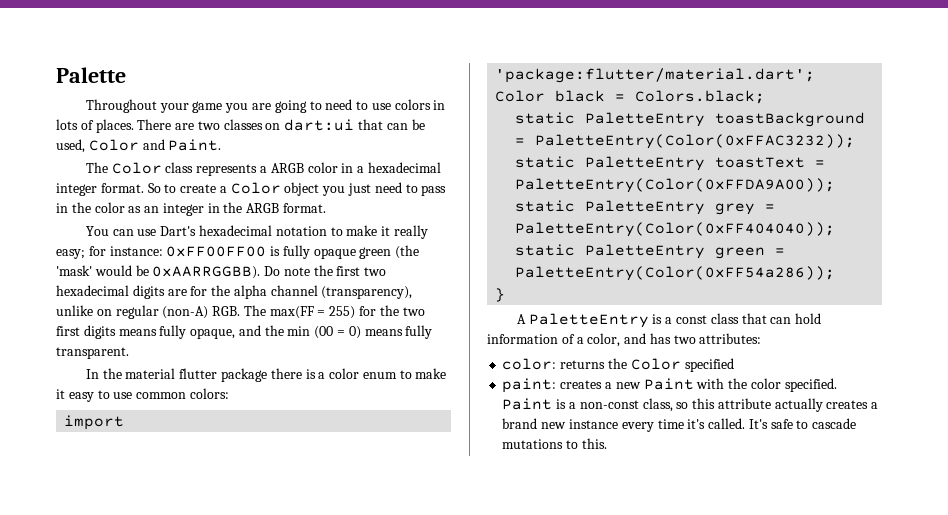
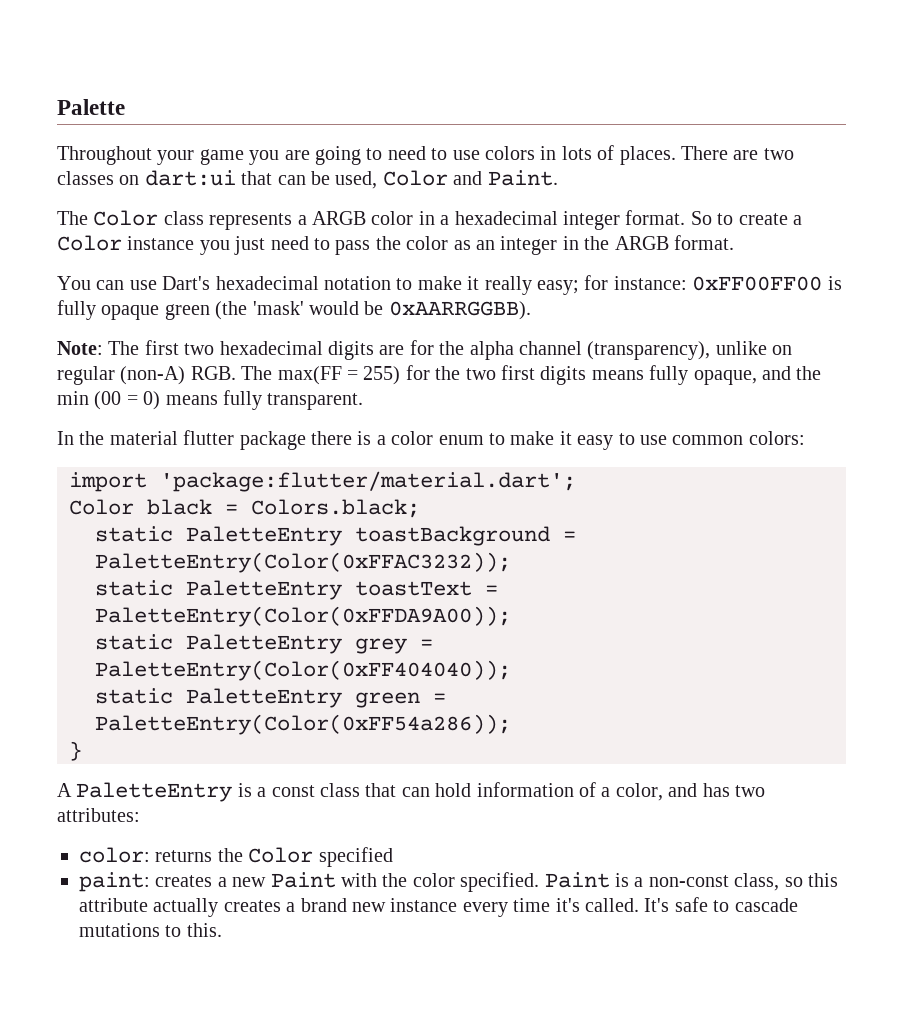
[284,182,320,196] object -> [127,236,195,250] instance
[56,203,68,213] in -> (371, 247) none
[264,265,333,276] Do note the -> [57,341,140,355] // Note: The

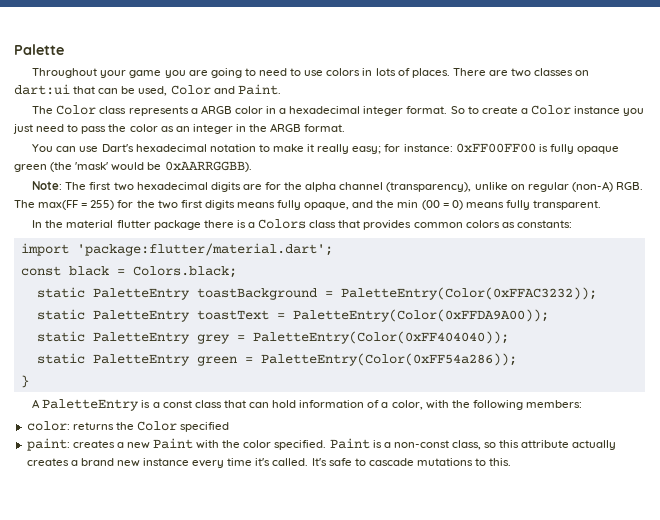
[391,431,805,450] color enum to make it easy to use common colors: -> [258,219,572,230] Colors class that provides common colors as constants:
[69,499,134,515] Color -> [20,266,61,276] const
[668,783,765,797] [57,808,140,822] and has two attributes: -> [425,400,582,410] with the following members:

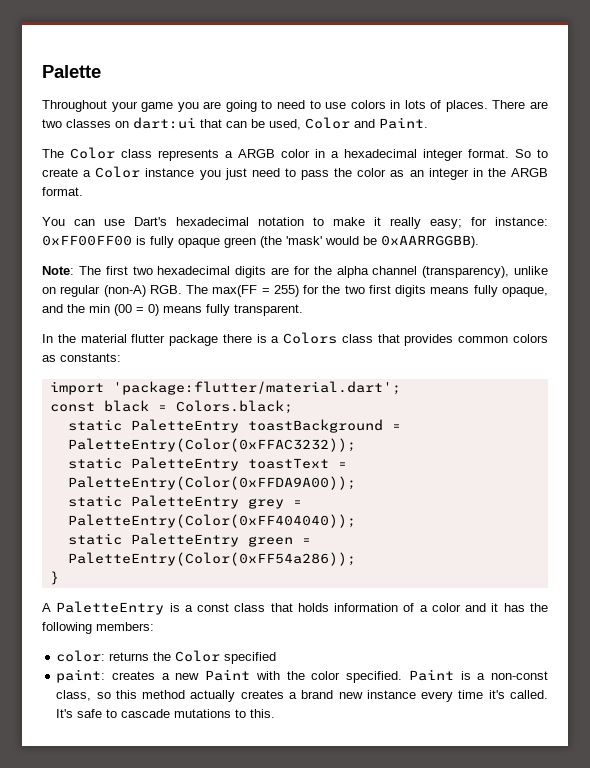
[249,400,297,408] can hold -> [297,603,329,612] holds
[391,400,449,410] color, with -> [431,603,525,612] color and it has
[521,440,570,448] attribute -> [142,690,186,699] method

